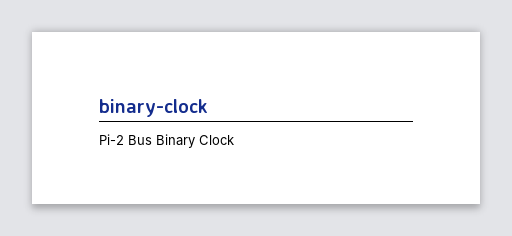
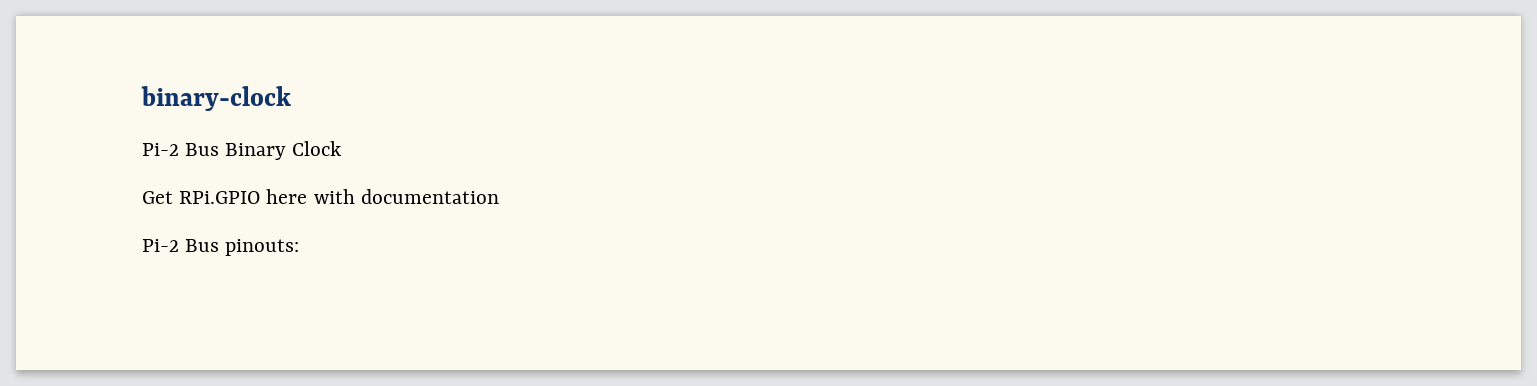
(234, 140) none -> [142,189,499,204] [142,239,300,256] // Get RPi.GPIO here with documentation // Pi-2 Bus pinouts:

